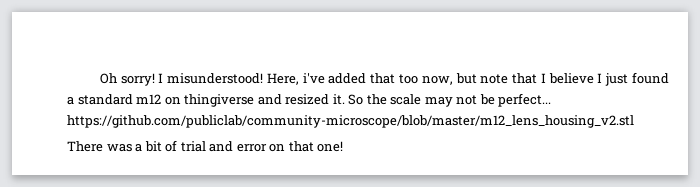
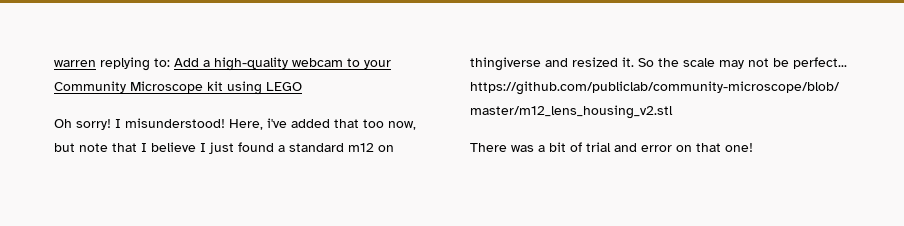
(99, 78) none -> [54,57,391,71] [54,81,302,95] warren replying to: Add a high-quality webcam to your Community Microscope kit using LEGO //

